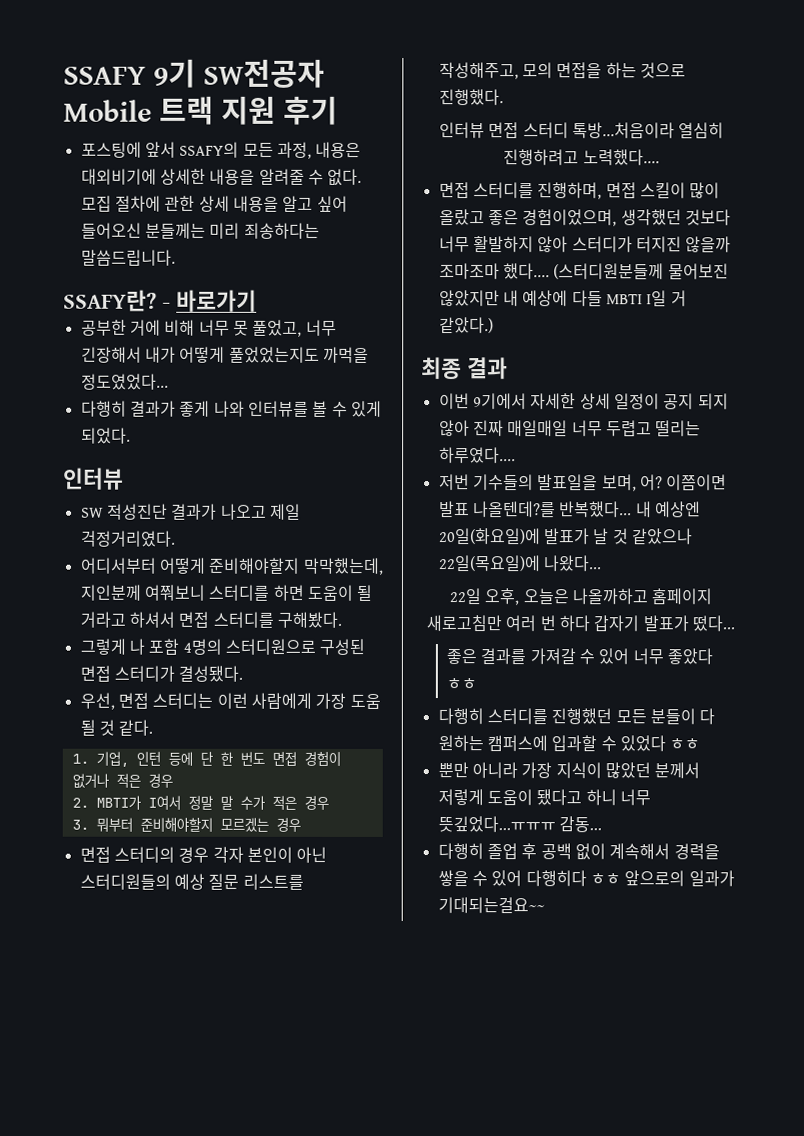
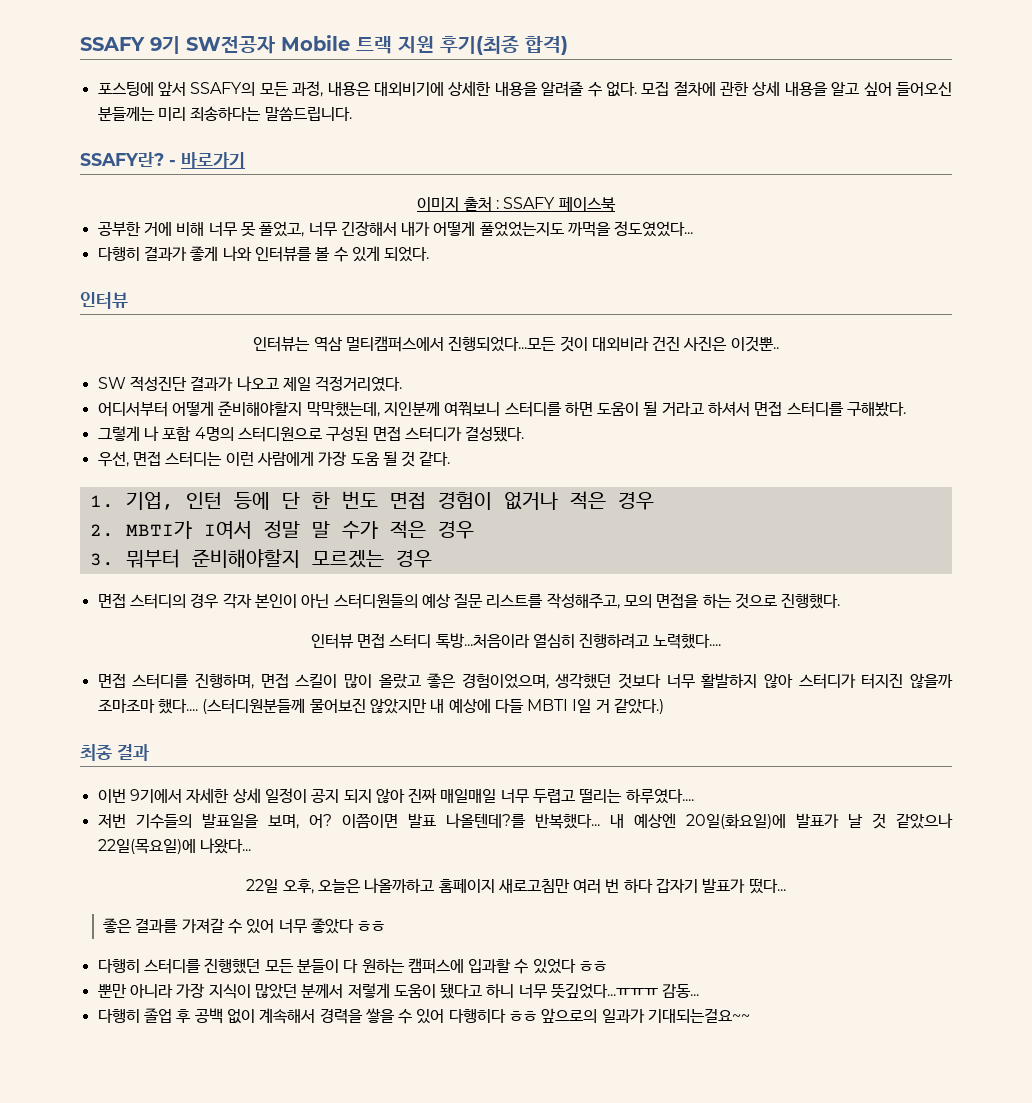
[283,95,338,125] 후기 -> [440,35,568,55] 후기(최종 합격)
(257, 300) none -> [417,196,616,212] // 이미지 출처 : SSAFY 페이스북
(124, 478) none -> [253,336,779,352] // 인터뷰는 역삼 멀티캠퍼스에서 진행되었다...모든 것이 대외비라 건진 사진은 이것뿐..

